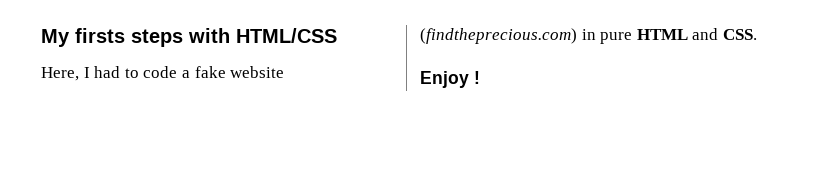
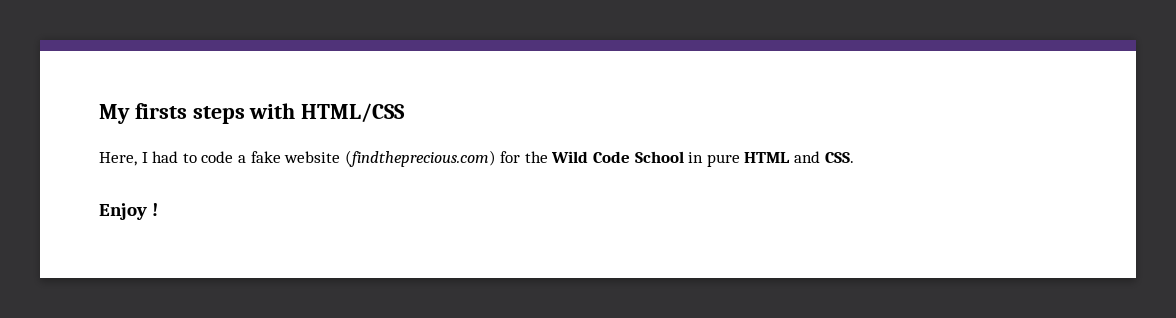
(577, 36) none -> [500,151,684,163] for the Wild Code School

